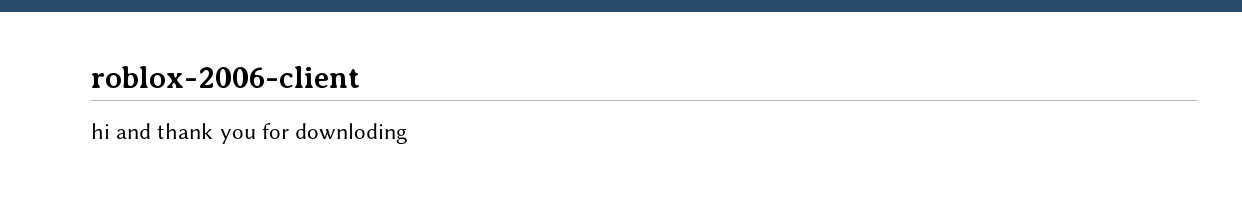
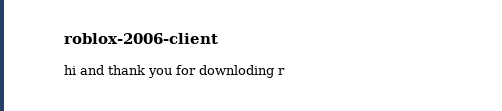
(408, 133) none -> [278,68,285,75] r

